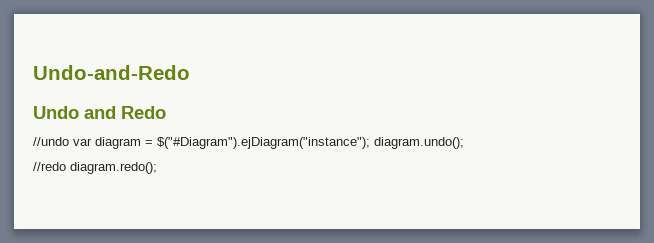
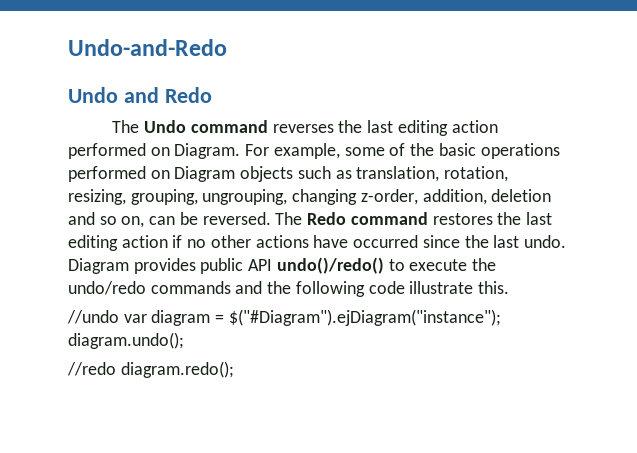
(166, 112) none -> [112,120,498,136] [68,143,560,159] [68,166,509,182] [68,189,552,205] [68,212,552,228] [68,235,566,251] [68,257,497,274] [68,281,510,297] // The Undo command reverses the last editing action performed on Diagram. For example, some of the basic operations performed on Diagram objects such as translation, rotation, resizing, grouping, ungrouping, changing z-order, addition, deletion and so on, can be reversed. The Redo command restores the last editing action if no other actions have occurred since the last undo. Diagram provides public API undo()/redo() to execute the undo/redo commands and the following code illustrate this.

